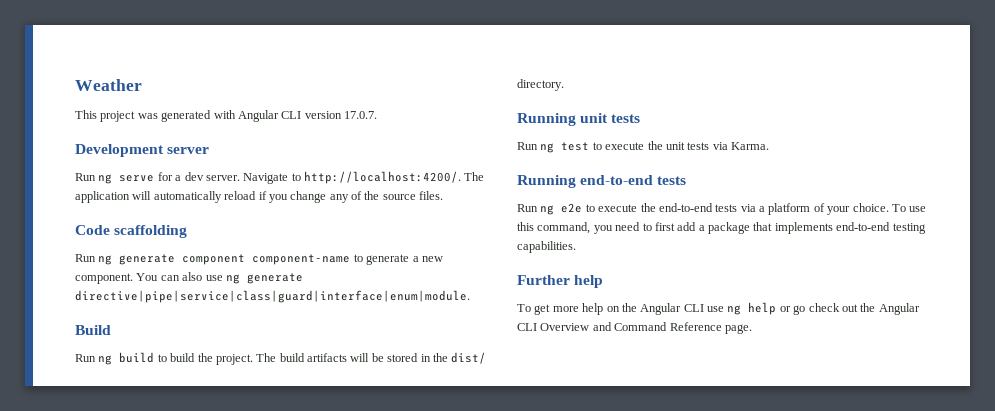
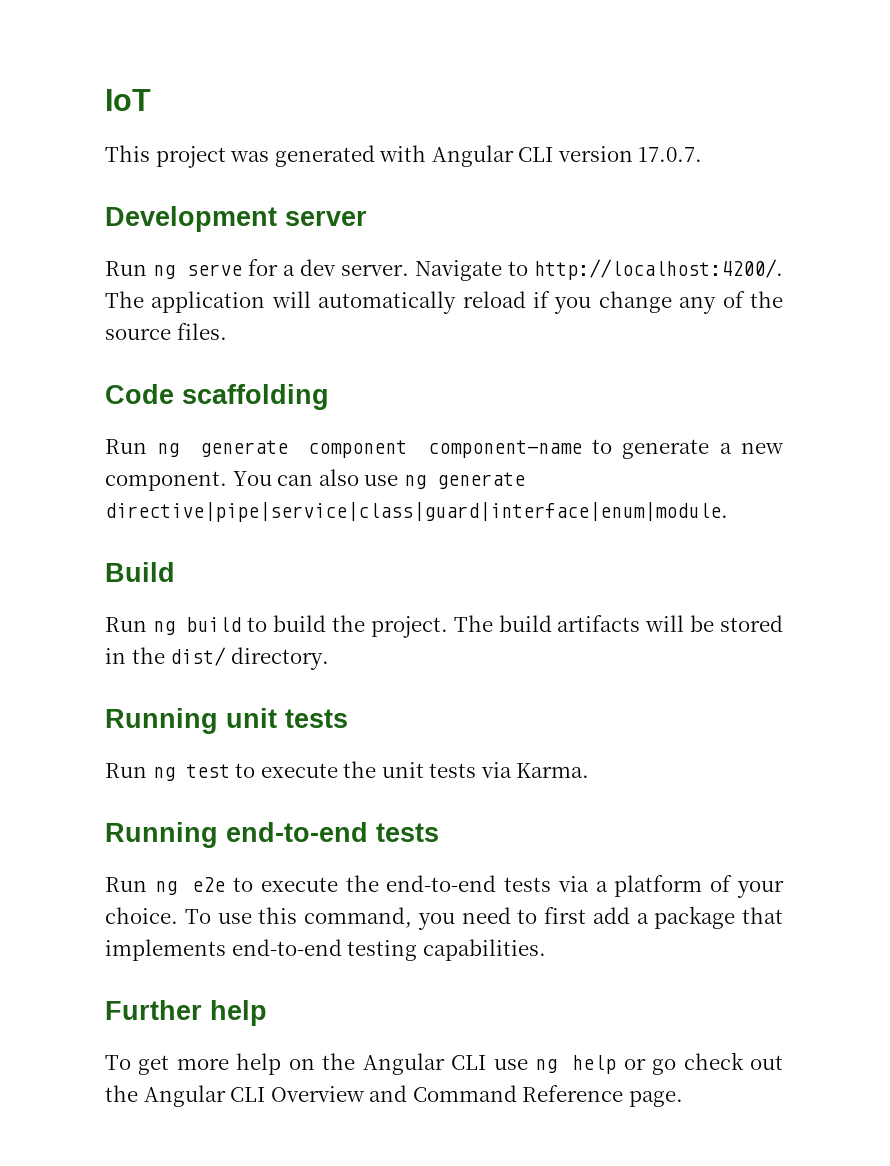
[75,79,142,91] Weather -> [105,89,151,111] IoT

